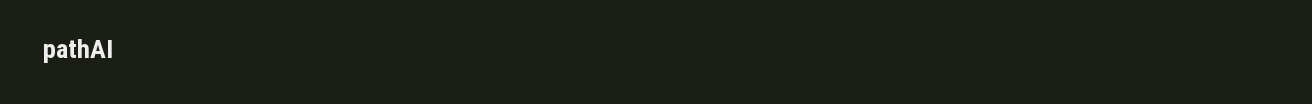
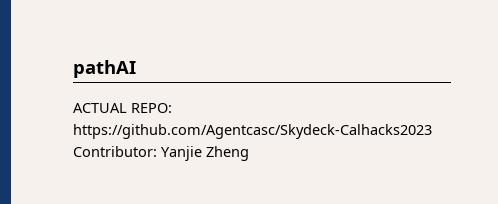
(113, 51) none -> [73,103,172,113] [73,124,432,139] [73,146,249,161] // ACTUAL REPO: https://github.com/Agentcasc/Skydeck-Calhacks2023 Contributor: Yanjie Zheng

